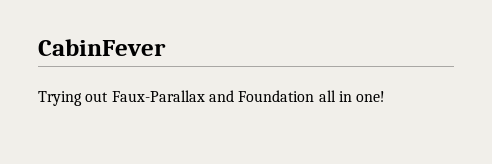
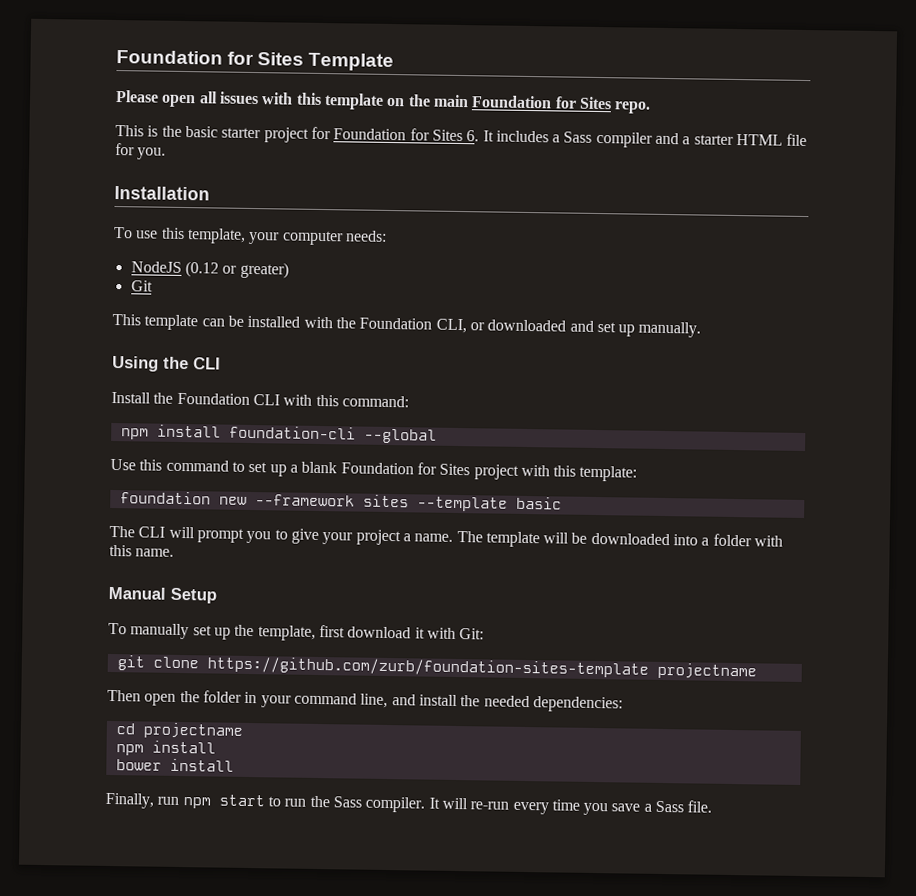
[38,39,166,56] [38,90,386,106] CabinFever // Trying out Faux-Parallax and Foundation all in one! -> [116,50,395,72] [115,90,652,114] [115,125,808,148] [115,143,167,160] [114,186,210,201] [114,226,387,246] [130,261,289,279] [130,280,153,292] [112,313,702,338] [112,355,221,372] [111,391,409,408] [120,424,437,444] [110,458,638,482] [119,491,562,512] [109,525,784,548] [109,544,175,557] [108,586,217,604] [108,622,485,641] [116,655,757,680] [107,689,623,713] [115,722,243,739] [115,740,216,756] [115,758,234,772] [105,792,713,816] Foundation for Sites Template // Please open all issues with this template on the main Foundation for Sites repo. // This is the basic starter project for Foundation for Sites 6. It includes a Sass compiler and a starter HTML file for you. // Installation // To use this template, your computer needs: // NodeJS (0.12 or greater) // Git // This template can be installed with the Foundation CLI, or downloaded and set up manually. // Using the CLI // Install the Foundation CLI with this command: // npm install foundation-cli --global // Use this command to set up a blank Foundation for Sites project with this template: // foundation new --framework sites --template basic // The CLI will prompt you to give your project a name. The template will be downloaded into a folder with this name. // Manual Setup // To manually set up the template, first download it with Git: // git clone https://github.com/zurb/foundation-sites-template projectname // Then open the folder in your command line, and install the needed dependencies: // cd projectname // npm install // bower install // Finally, run npm start to run the Sass compiler. It will re-run every time you save a Sass file.

